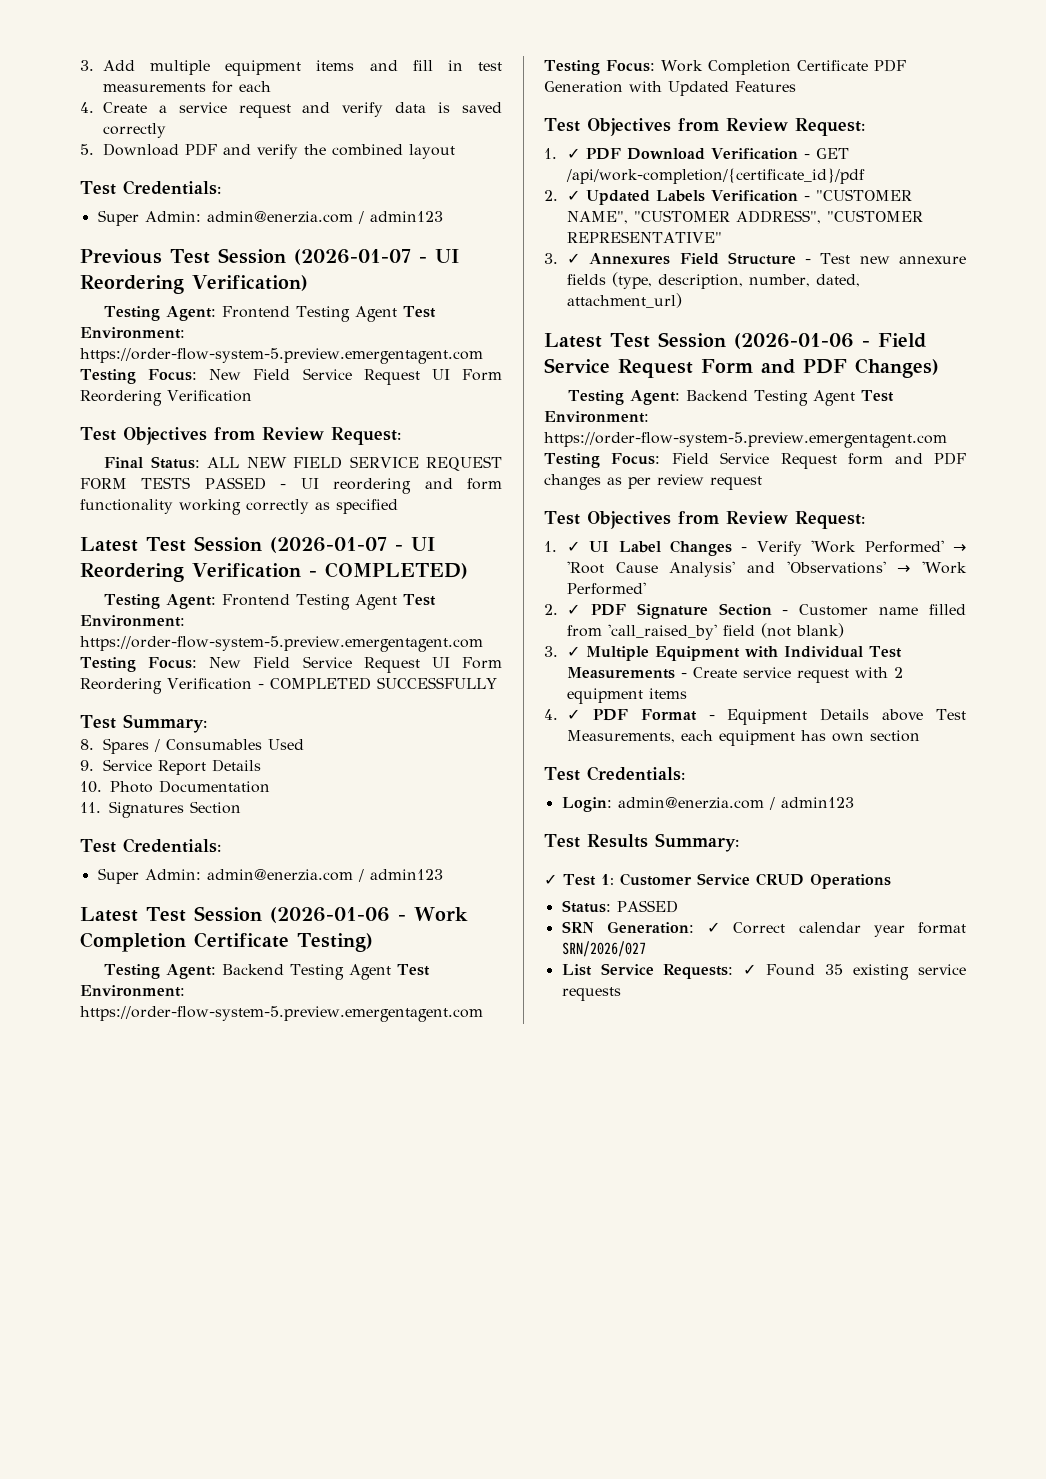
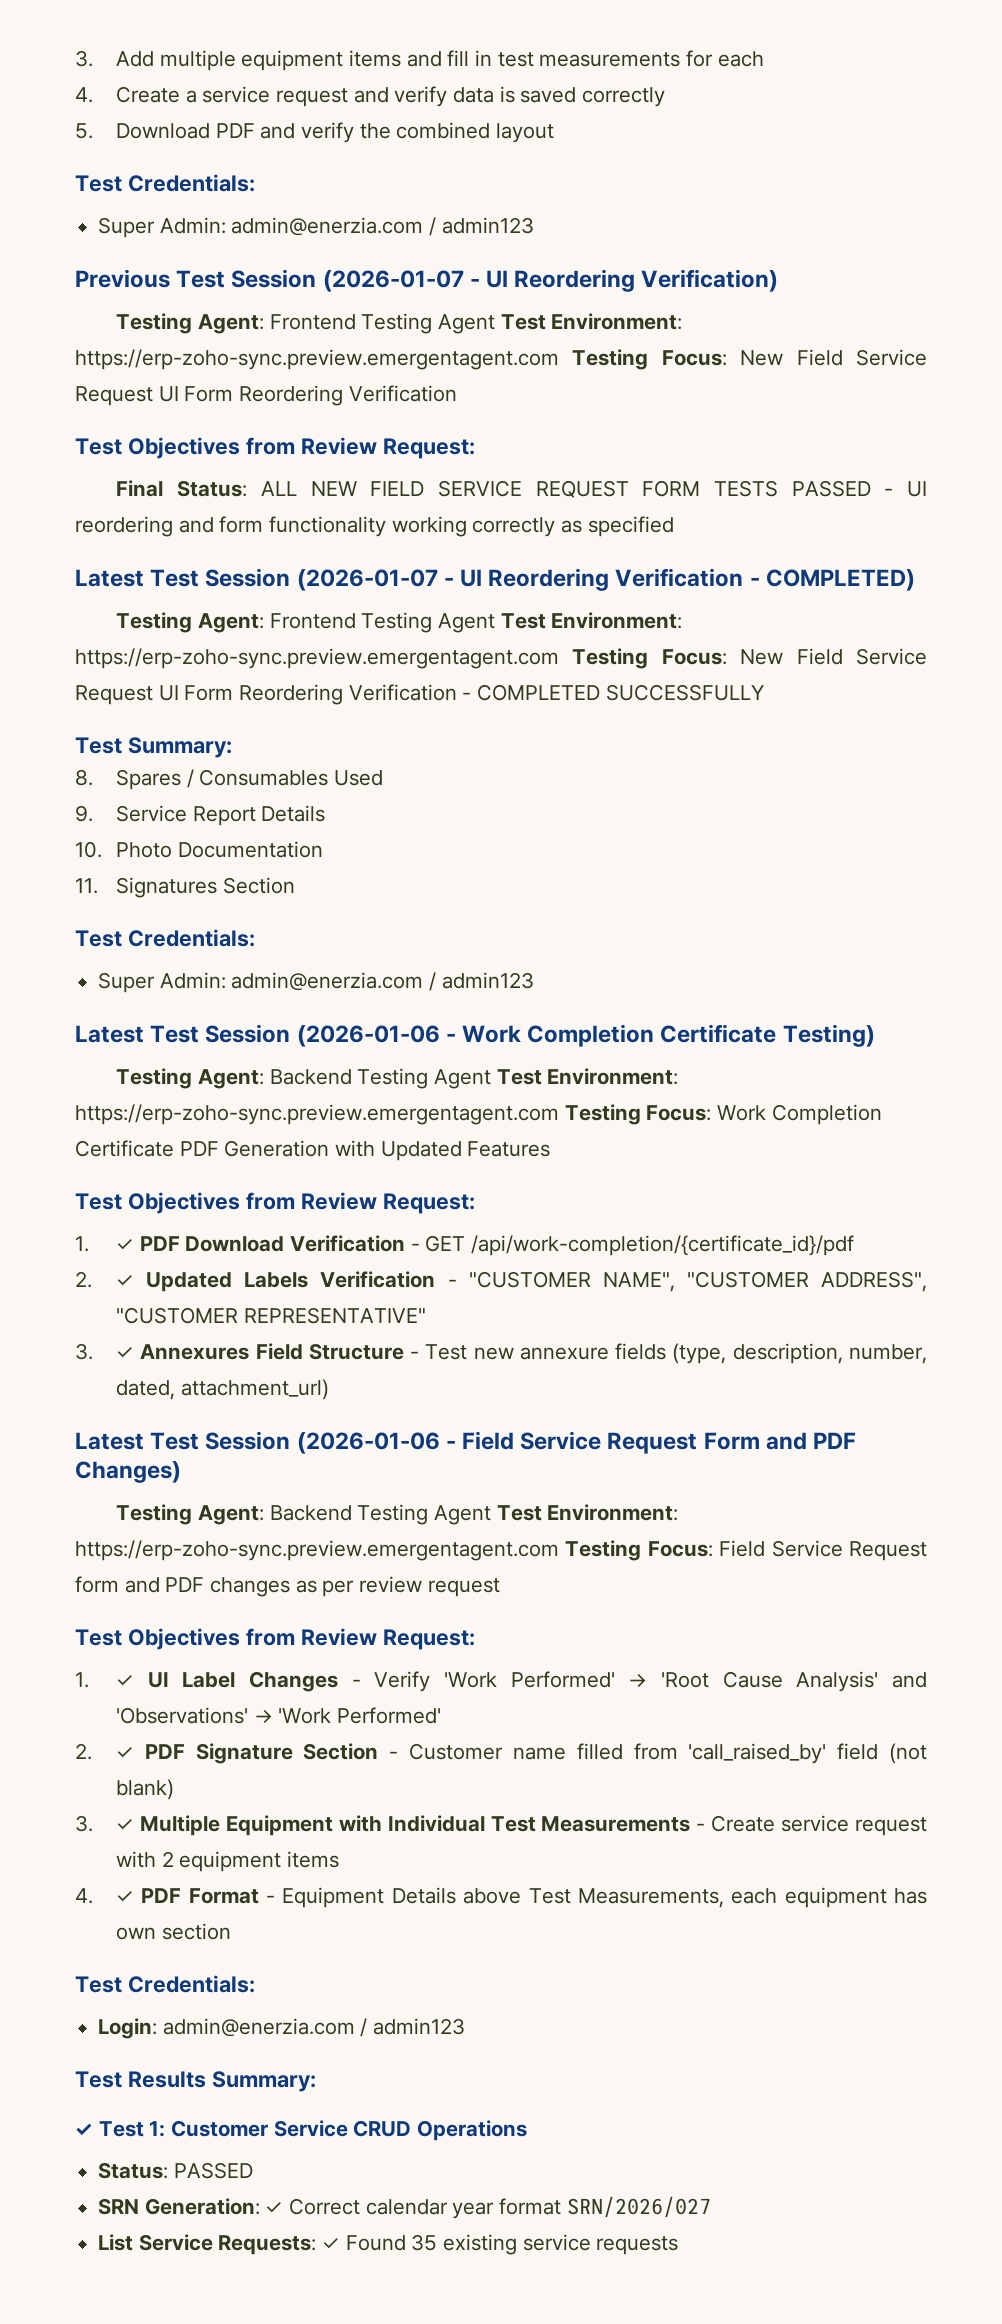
[80,348,483,364] https://order-flow-system-5.preview.emergentagent.com -> [75,349,559,370] https://erp-zoho-sync.preview.emergentagent.com
[80,636,483,652] https://order-flow-system-5.preview.emergentagent.com -> [75,648,559,669] https://erp-zoho-sync.preview.emergentagent.com
[80,1006,483,1022] https://order-flow-system-5.preview.emergentagent.com -> [75,1104,559,1125] https://erp-zoho-sync.preview.emergentagent.com
[544,432,947,448] https://order-flow-system-5.preview.emergentagent.com -> [75,1540,559,1561] https://erp-zoho-sync.preview.emergentagent.com

